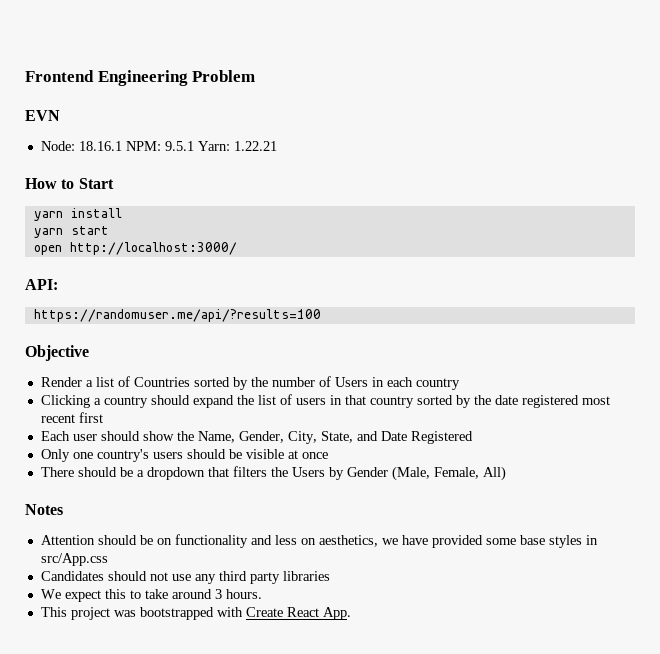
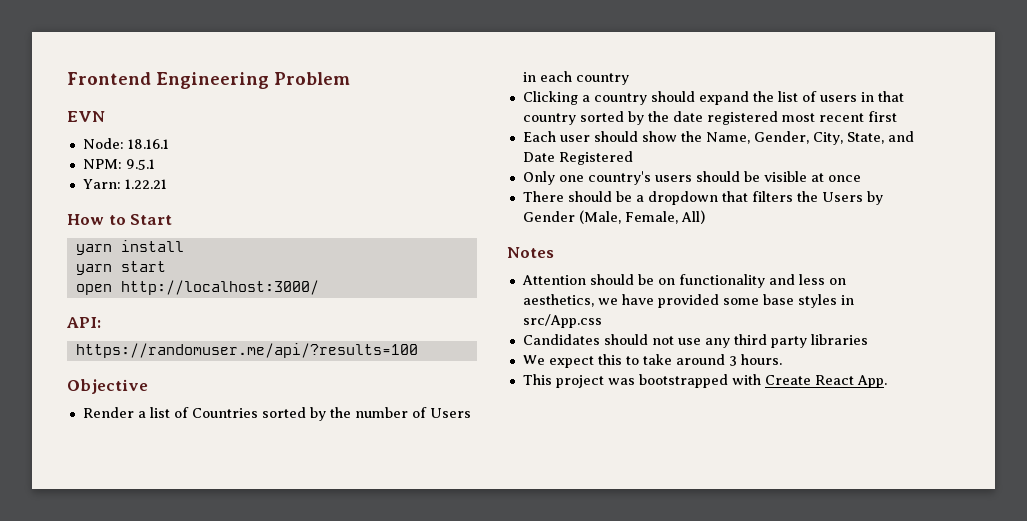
(122, 146) none -> (169, 144) //
(194, 146) none -> (155, 164) //

